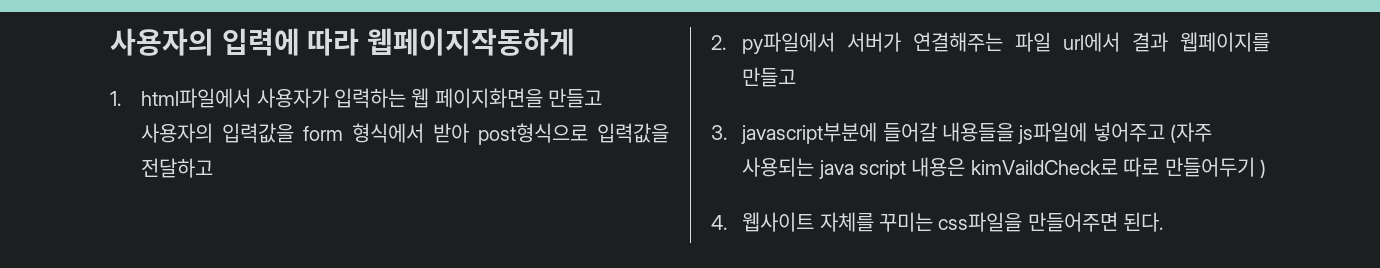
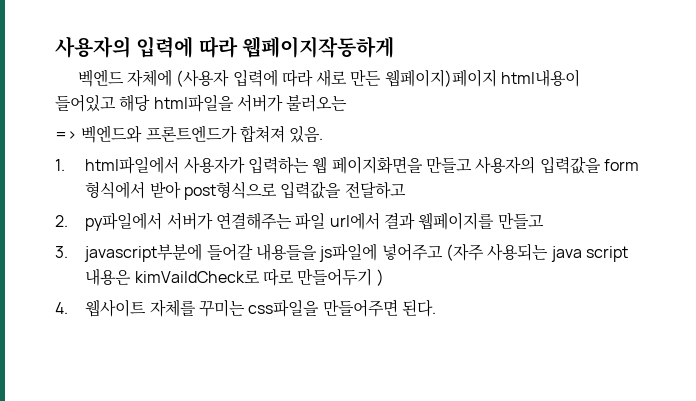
(575, 42) none -> [77,69,581,87] [55,94,348,112] [55,125,324,143] // 벡엔드 자체에 (사용자 입력에 따라 새로 만든 웹페이지)페이지 html내용이 들어있고 해당 html파일을 서버가 불러오는 // => 벡엔드와 프론트엔드가 합쳐져 있음.

